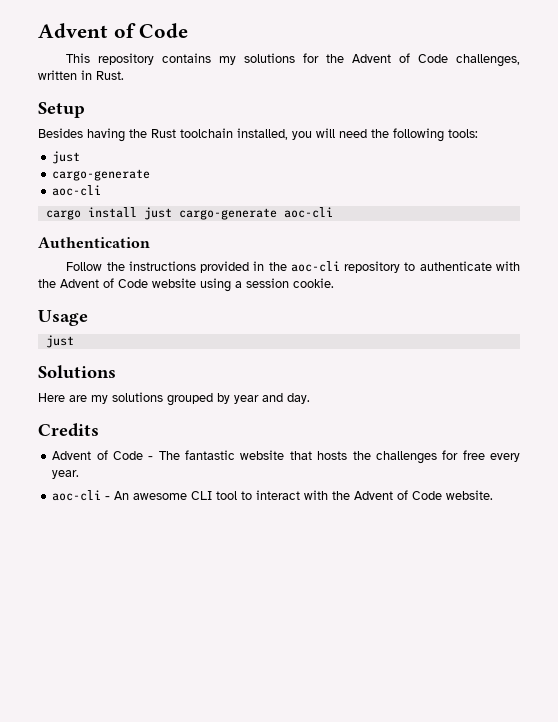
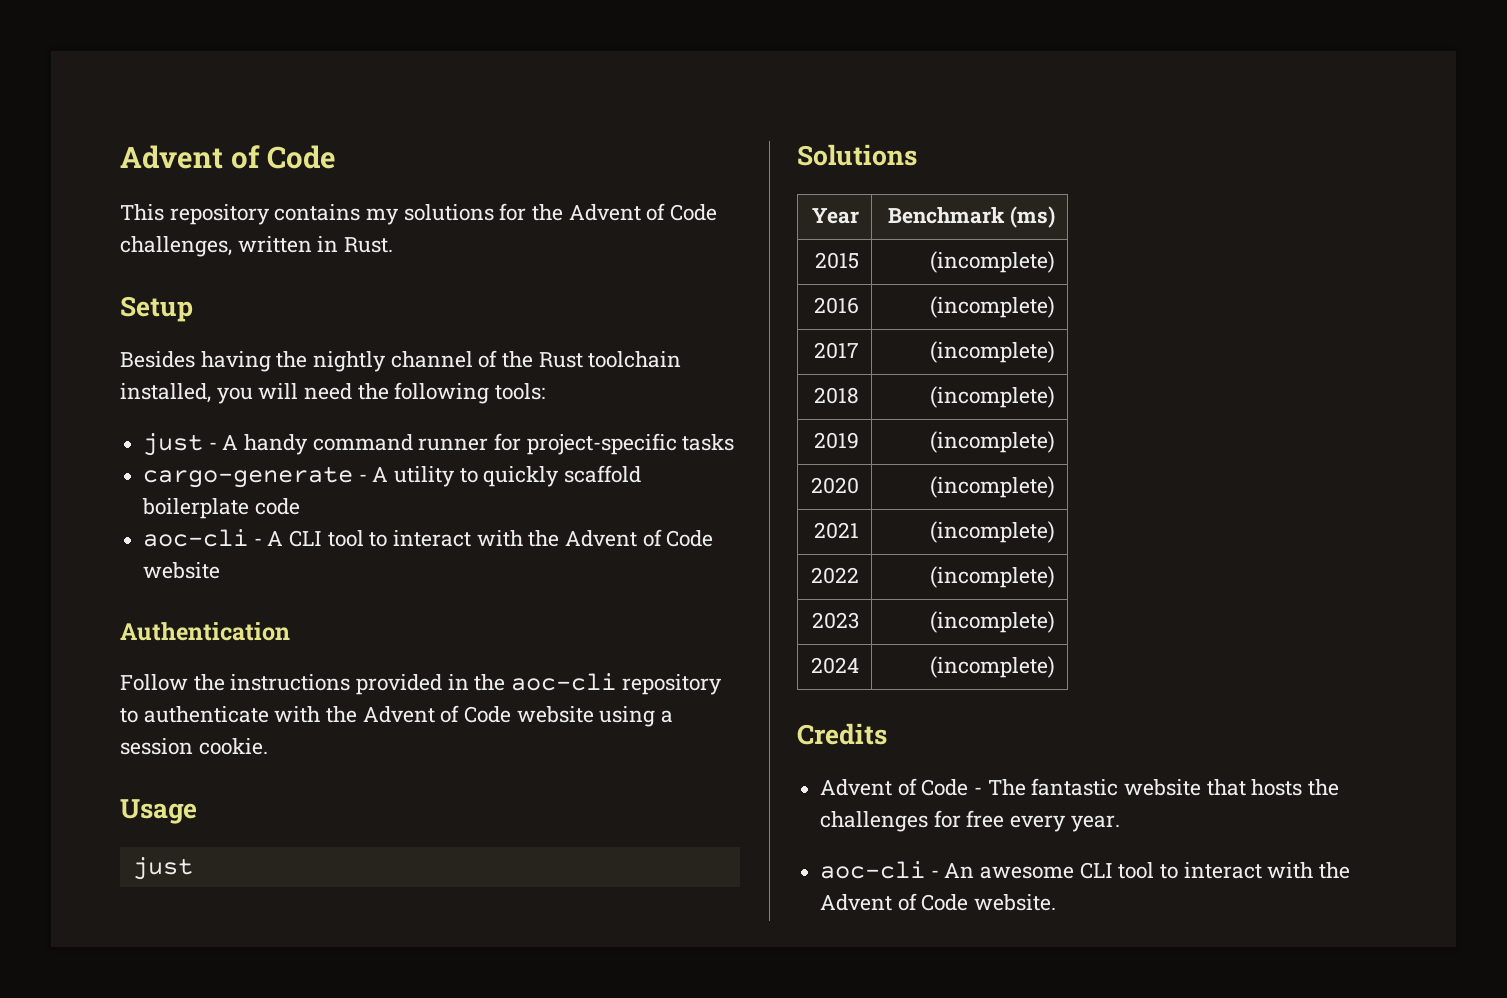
(147, 133) none -> [313,350,534,372] nightly channel of the
[52,169,151,181] [52,185,102,196] [45,207,333,220] // cargo-generate // aoc-cli // cargo install just cargo-generate aoc-cli -> [208,433,735,455] [143,465,642,488] [142,498,300,519] [143,529,714,547] [143,562,221,579] - A handy command runner for project-specific tasks // cargo-generate - A utility to quickly scaffold boilerplate code // aoc-cli - A CLI tool to interact with the Advent of Code website
[38,392,310,406] // Here are my solutions grouped by year and day. -> [812,208,860,224] [887,206,1056,228] [815,252,860,269] [930,251,1056,273] [814,297,860,314] [930,296,1056,318] [814,342,860,359] [930,341,1056,363] [814,387,860,404] [930,386,1056,408] [814,432,860,449] [930,431,1056,453] [811,477,860,494] [930,476,1056,498] [814,522,860,539] [930,521,1056,543] [811,567,860,584] [930,566,1056,588] [812,612,860,629] [930,611,1056,633] [811,657,860,674] [930,656,1056,678] // Year | Benchmark (ms) // 2015 | (incomplete) // 2016 | (incomplete) // 2017 | (incomplete) // 2018 | (incomplete) // 2019 | (incomplete) // 2020 | (incomplete) // 2021 | (incomplete) // 2022 | (incomplete) // 2023 | (incomplete) // 2024 | (incomplete)

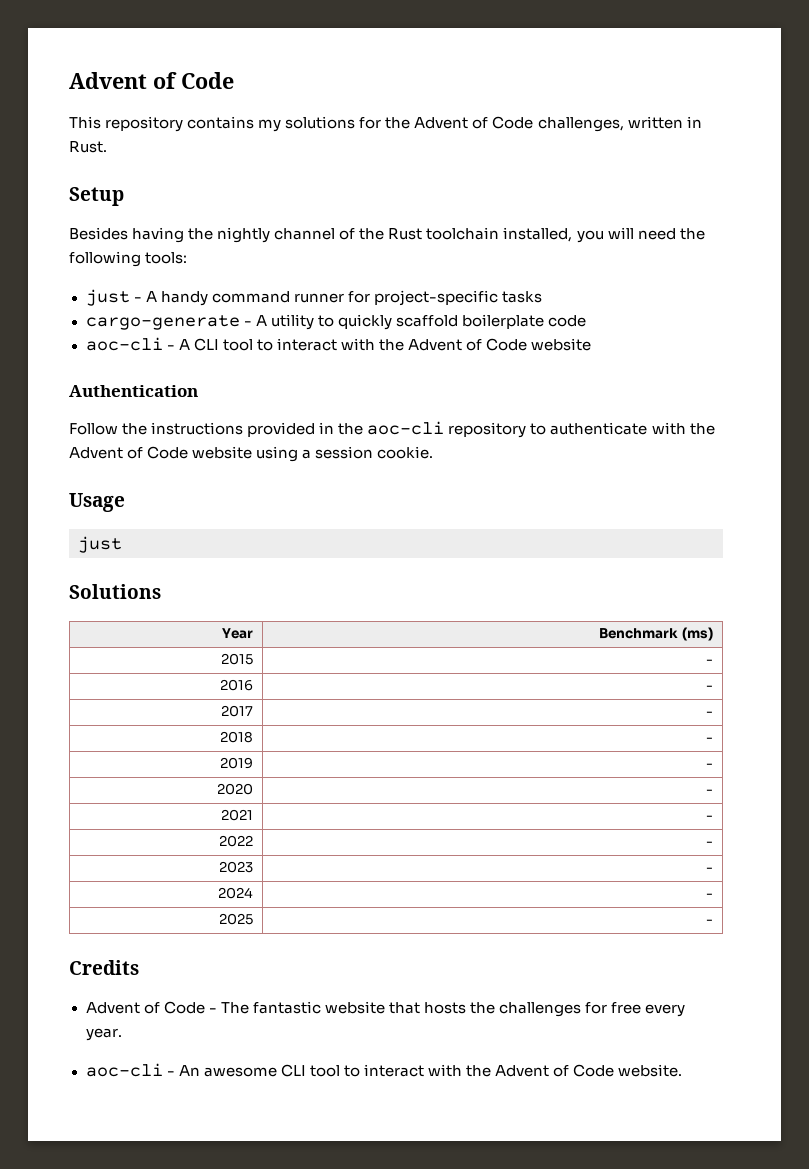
[930,251,1056,273] (incomplete) -> [705,659,713,664] -
[930,296,1056,318] (incomplete) -> [705,685,713,690] -
[930,341,1056,363] (incomplete) -> [705,711,713,716] -
[930,386,1056,408] (incomplete) -> [705,737,713,742] -
[930,431,1056,453] (incomplete) -> [705,763,713,768] -
[930,476,1056,498] (incomplete) -> [705,789,713,794] -
[930,521,1056,543] (incomplete) -> [705,815,713,820] -
[930,566,1056,588] (incomplete) -> [705,841,713,846] -
[930,611,1056,633] (incomplete) -> [705,867,713,872] -
[930,656,1056,678] (incomplete) -> [705,893,713,898] [218,913,253,925] [705,919,713,924] - // 2025 | -

